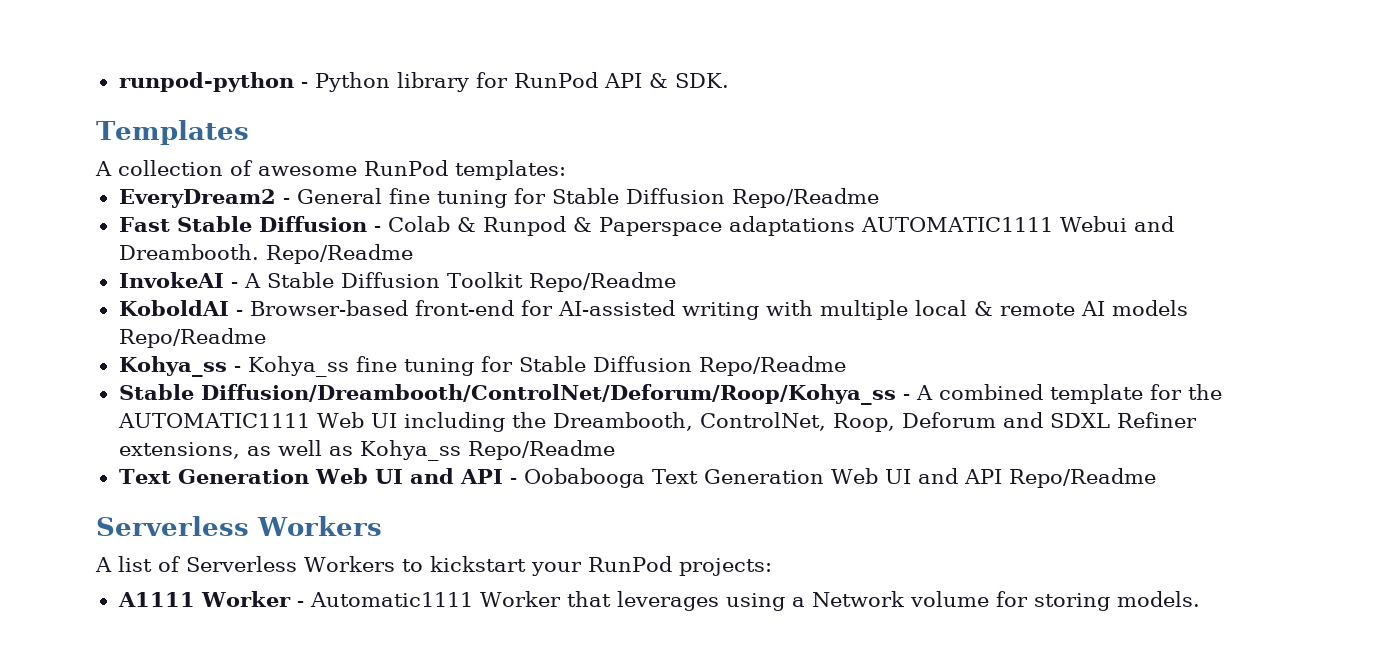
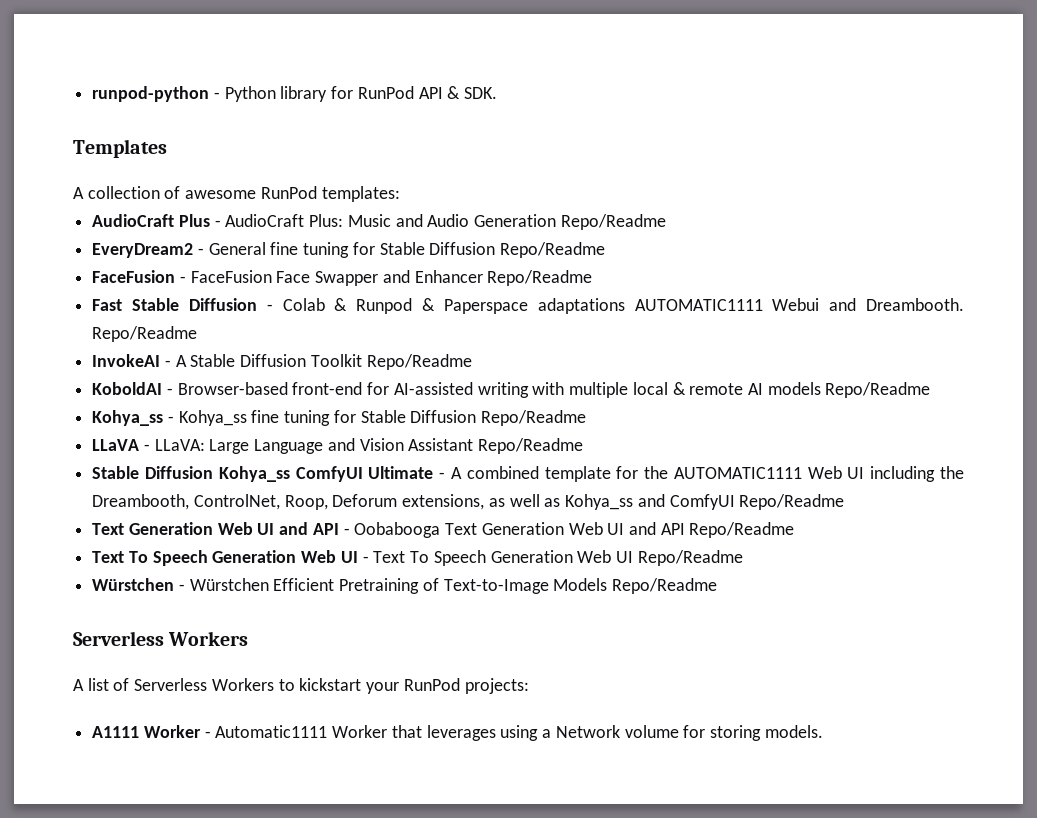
(566, 170) none -> [92,214,666,230] // AudioCraft Plus - AudioCraft Plus: Music and Audio Generation Repo/Readme
(879, 198) none -> [92,270,593,286] // FaceFusion - FaceFusion Face Swapper and Enhancer Repo/Readme
[118,384,896,405] Stable Diffusion/Dreambooth/ControlNet/Deforum/Roop/Kohya_ss -> [92,438,584,454] [92,466,434,482] LLaVA - LLaVA: Large Language and Vision Assistant Repo/Readme // Stable Diffusion Kohya_ss ComfyUI Ultimate
[1002,412,1197,428] and SDXL Refiner -> (398, 500) none
(461, 450) none -> [637,494,735,510] and ComfyUI
(1157, 478) none -> [92,550,743,566] [92,578,718,594] // Text To Speech Generation Web UI - Text To Speech Generation Web UI Repo/Readme // Würstchen - Würstchen Efficient Pretraining of Text-to-Image Models Repo/Readme

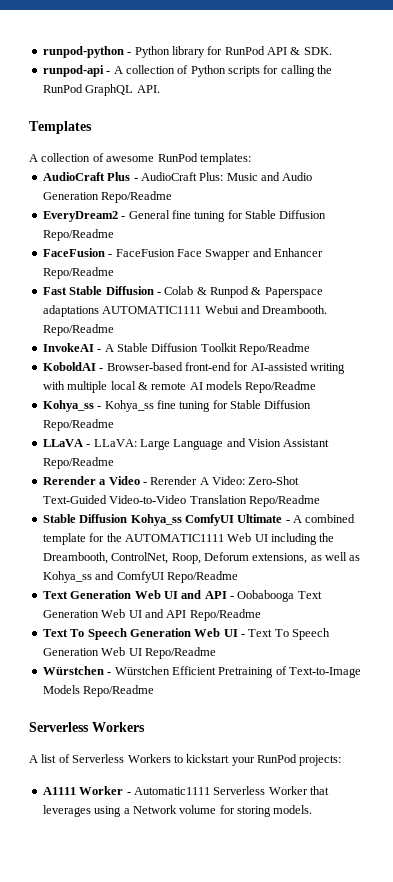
(498, 93) none -> [42,65,333,77] [42,84,160,96] // runpod-api - A collection of Python scripts for calling the RunPod GraphQL API.
(584, 446) none -> [42,476,300,485] [42,495,320,507] // Rerender a Video - Rerender A Video: Zero-Shot Text-Guided Video-to-Video Translation Repo/Readme
(328, 731) none -> [213,786,266,795] Serverless

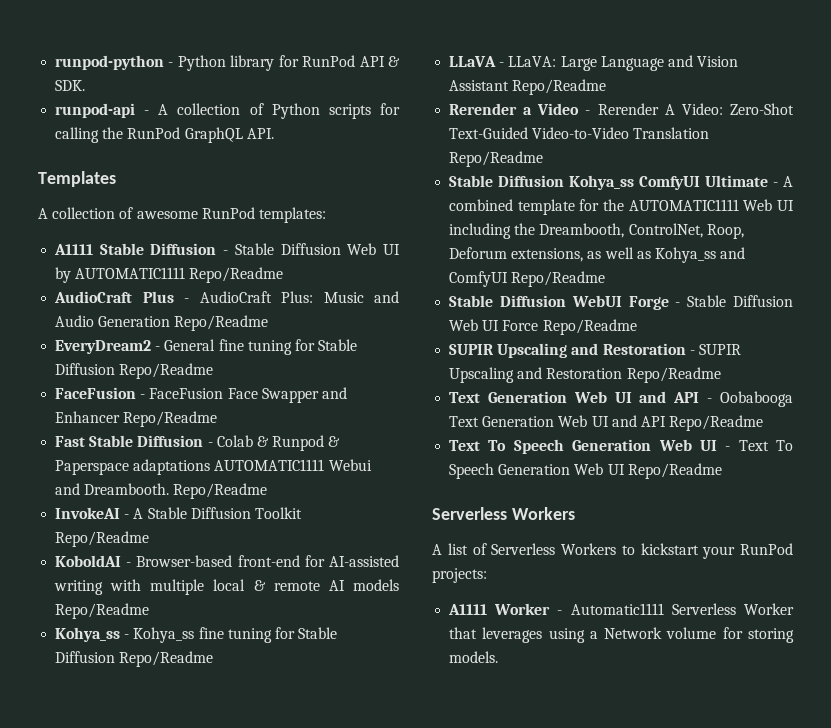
(251, 159) none -> [54,243,400,255] [55,267,284,283] // A1111 Stable Diffusion - Stable Diffusion Web UI by AUTOMATIC1111 Repo/Readme
(238, 577) none -> [449,295,793,310] [449,319,637,335] [449,343,741,358] [449,367,721,383] // Stable Diffusion WebUI Forge - Stable Diffusion Web UI Force Repo/Readme // SUPIR Upscaling and Restoration - SUPIR Upscaling and Restoration Repo/Readme
[42,666,361,678] [42,685,155,697] // Würstchen - Würstchen Efficient Pretraining of Text-to-Image Models Repo/Readme -> (722, 471) none

